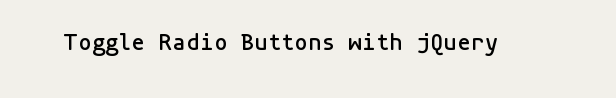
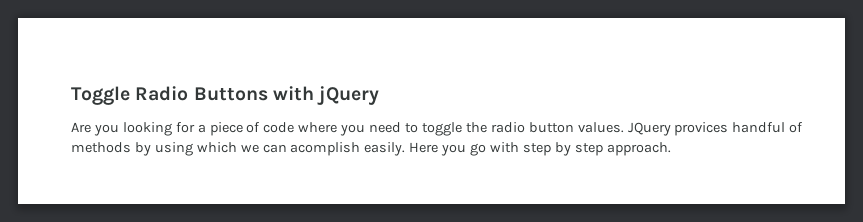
(498, 44) none -> [71,122,804,136] [71,142,671,156] // Are you looking for a piece of code where you need to toggle the radio button values. JQuery provices handful of methods by using which we can acomplish easily. Here you go with step by step approach.

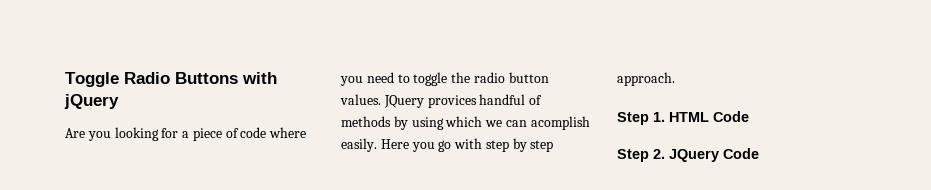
(671, 149) none -> [617,111,749,125] [617,148,759,162] // Step 1. HTML Code // Step 2. JQuery Code

